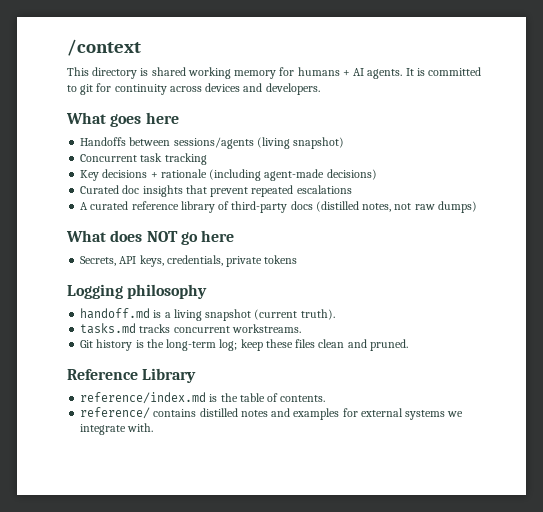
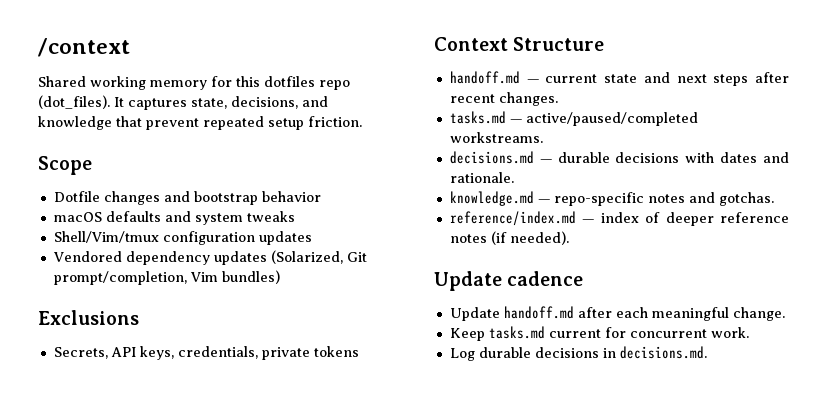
[67,67,482,79] [67,83,320,95] [66,112,179,127] [80,137,345,149] [80,153,207,165] [80,169,377,181] [80,185,352,197] [80,201,477,213] [66,230,235,245] This directory is shared working memory for humans + AI agents. It is committed to git for continuity across devices and developers. // What goes here // Handoffs between sessions/agents (living snapshot) // Concurrent task tracking // Key decisions + rationale (including agent-made decisions) // Curated doc insights that prevent repeated escalations // A curated reference library of third-party docs (distilled notes, not raw dumps) // What does NOT go here -> [38,76,350,90] [38,95,328,110] [38,116,362,130] [38,156,92,175] [53,191,321,205] [53,211,295,225] [53,231,312,245] [52,250,367,265] [53,270,280,285] [38,310,139,325] Shared working memory for this dotfiles repo (dot_files). It captures state, decisions, and knowledge that prevent repeated setup friction. // Scope // Dotfile changes and bootstrap behavior // macOS defaults and system tweaks // Shell/Vim/tmux configuration updates // Vendored dependency updates (Solarized, Git prompt/completion, Vim bundles) // Exclusions
[67,284,208,299] [80,308,335,321] [80,323,230,334] Logging philosophy // handoff.md is a living snapshot (current truth). // tasks.md tracks concurrent -> [434,37,605,51] [449,71,789,86] [449,92,558,106] [449,111,698,126] Context Structure // handoff.md — current state and next steps after recent changes. // tasks.md — active/paused/completed
[80,339,408,351] [67,368,197,383] [80,392,326,404] [80,407,464,420] [80,423,154,435] Git history is the long-term log; keep these files clean and pruned. // Reference Library // reference/index.md is the table of contents. // reference/ contains distilled notes and examples for external systems we integrate with. -> [449,151,789,164] [449,172,514,183] [449,191,774,206] [449,211,789,226] [449,231,569,245] [434,271,584,291] [449,306,785,321] [449,326,749,341] [449,346,707,361] decisions.md — durable decisions with dates and rationale. // knowledge.md — repo-specific notes and gotchas. // reference/index.md — index of deeper reference notes (if needed). // Update cadence // Update handoff.md after each meaningful change. // Keep tasks.md current for concurrent work. // Log durable decisions in decisions.md.

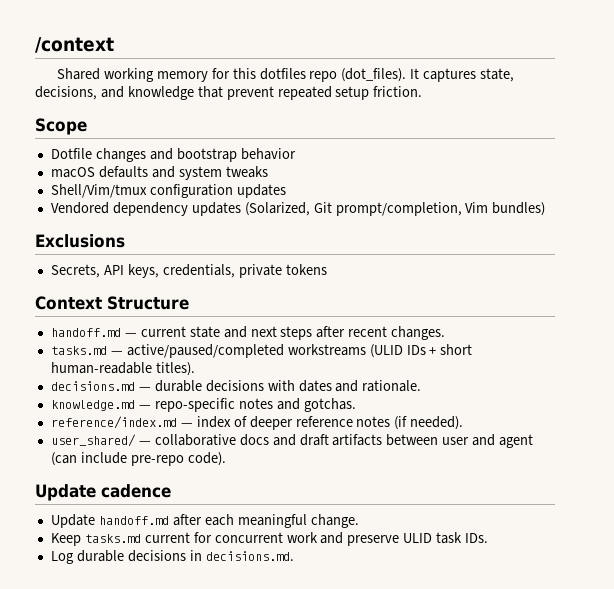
[449,132,543,143] workstreams. -> [287,344,473,358] [50,362,195,376] workstreams (ULID IDs + short human-readable titles).
(569, 238) none -> [50,434,534,448] [50,452,226,466] // user_shared/ — collaborative docs and draft artifacts between user and agent (can include pre-repo code).
[710,327,749,338] work. -> [286,532,489,546] work and preserve ULID task IDs.

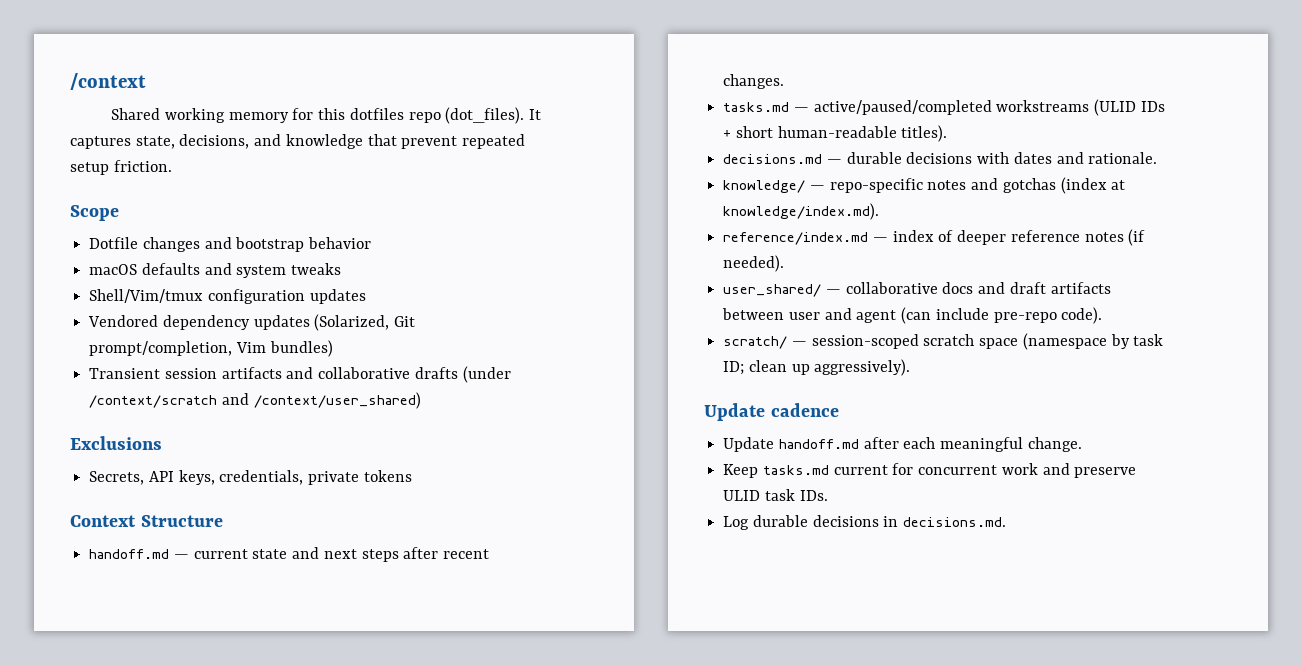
(546, 209) none -> [89,366,511,383] [89,392,421,409] // Transient session artifacts and collaborative drafts (under /context/scratch and /context/user_shared)
[50,400,135,411] knowledge.md -> [723,180,806,193] knowledge/
[303,398,356,412] gotchas. -> [1002,177,1126,194] [723,203,880,220] gotchas (index at knowledge/index.md).
(226, 459) none -> [723,333,1164,350] [723,359,911,376] // scratch/ — session-scoped scratch space (namespace by task ID; clean up aggressively).

